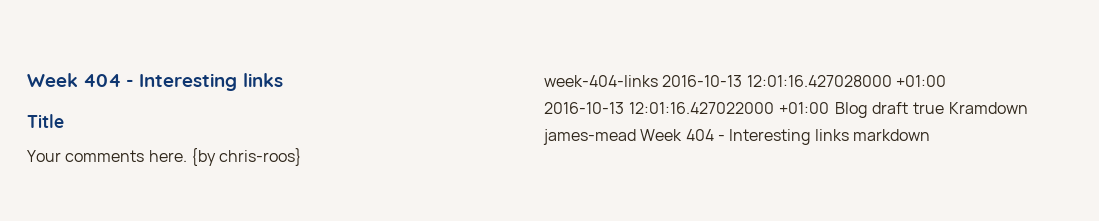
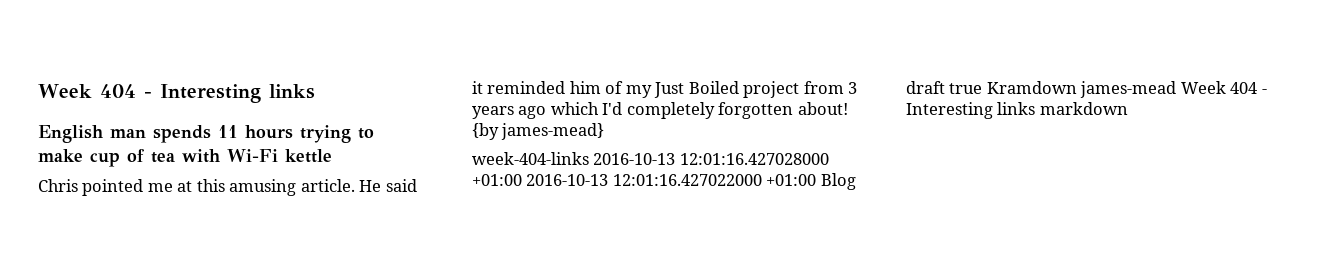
[27,114,64,128] [27,148,303,166] Title // Your comments here. {by chris-roos} -> [38,125,374,143] [38,149,332,167] [38,179,417,196] [472,81,858,98] [472,102,848,119] [472,123,605,140] English man spends 11 hours trying to make cup of tea with Wi-Fi kettle // Chris pointed me at this amusing article. He said it reminded him of my Just Boiled project from 3 years ago which I'd completely forgotten about! {by james-mead}

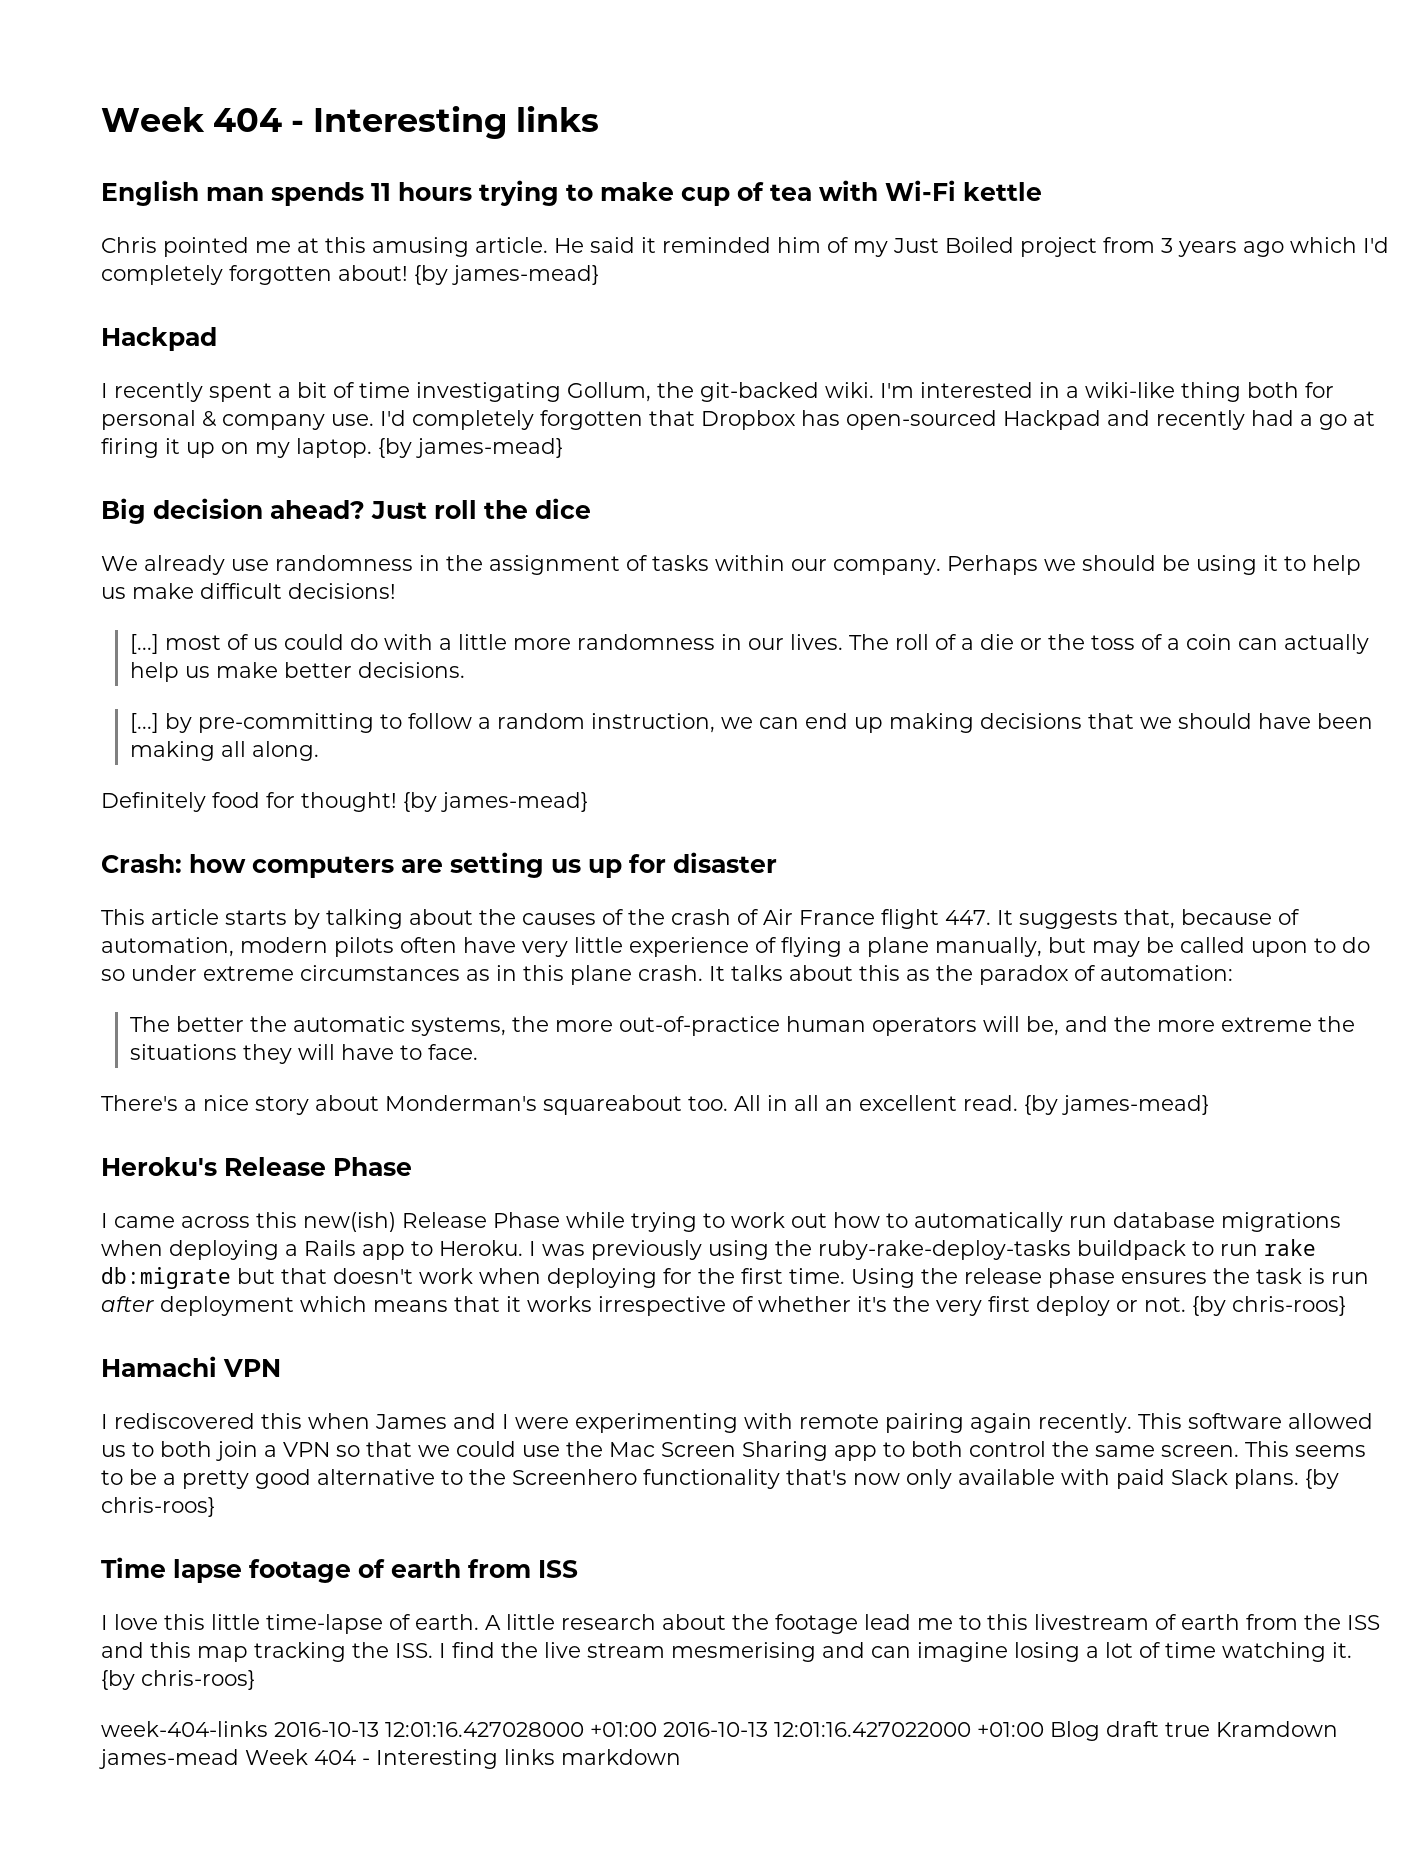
(605, 131) none -> [101,327,217,351] [101,382,1334,402] [101,410,1375,430] [101,438,563,458] [101,498,591,524] [101,555,1361,575] [101,583,396,599] [130,634,1370,654] [130,662,466,682] [130,713,1374,733] [130,741,320,761] [101,792,588,812] [101,852,777,878] [101,909,1300,929] [101,937,1370,957] [101,965,1233,985] [130,1016,1356,1036] [130,1044,479,1064] [101,1095,1209,1115] [101,1157,412,1176] [101,1212,1341,1232] [101,1239,1316,1260] [101,1267,1369,1289] [101,1296,1346,1316] [101,1356,281,1377] [101,1413,1373,1433] [101,1441,1366,1461] [101,1469,1339,1489] [101,1497,215,1517] [101,1557,578,1583] [101,1614,1380,1634] [101,1642,1352,1662] [101,1670,255,1690] // Hackpad // I recently spent a bit of time investigating Gollum, the git-backed wiki. I'm interested in a wiki-like thing both for personal & company use. I'd completely forgotten that Dropbox has open-sourced Hackpad and recently had a go at firing it up on my laptop. {by james-mead} // Big decision ahead? Just roll the dice // We already use randomness in the assignment of tasks within our company. Perhaps we should be using it to help us make difficult decisions! // [...] most of us could do with a little more randomness in our lives. The roll of a die or the toss of a coin can actually help us make better decisions. // [...] by pre-committing to follow a random instruction, we can end up making decisions that we should have been making all along. // Definitely food for thought! {by james-mead} // Crash: how computers are setting us up for disaster // This article starts by talking about the causes of the crash of Air France flight 447. It suggests that, because of automation, modern pilots often have very little experience of flying a plane manually, but may be called upon to do so under extreme circumstances as in this plane crash. It talks about this as the paradox of automation: // The better the automatic systems, the more out-of-practice human operators will be, and the more extreme the situations they will have to face. // There's a nice story about Monderman's squareabout too. All in all an excellent read. {by james-mead} // Heroku's Release Phase // I came across this new(ish) Release Phase while trying to work out how to automatically run database migrations when deploying a Rails app to Heroku. I was previously using the ruby-rake-deploy-tasks buildpack to run rake db:migrate but that doesn't work when deploying for the first time. Using the release phase ensures the task is run after deployment which means that it works irrespective of whether it's the very first deploy or not. {by chris-roos} // Hamachi VPN // I rediscovered this when James and I were experimenting with remote pairing again recently. This software allowed us to both join a VPN so that we could use the Mac Screen Sharing app to both control the same screen. This seems to be a pretty good alternative to the Screenhero functionality that's now only available with paid Slack plans. {by chris-roos} // Time lapse footage of earth from ISS // I love this little time-lapse of earth. A little research about the footage lead me to this livestream of earth from the ISS and this map tracking the ISS. I find the live stream mesmerising and can imagine losing a lot of time watching it. {by chris-roos}

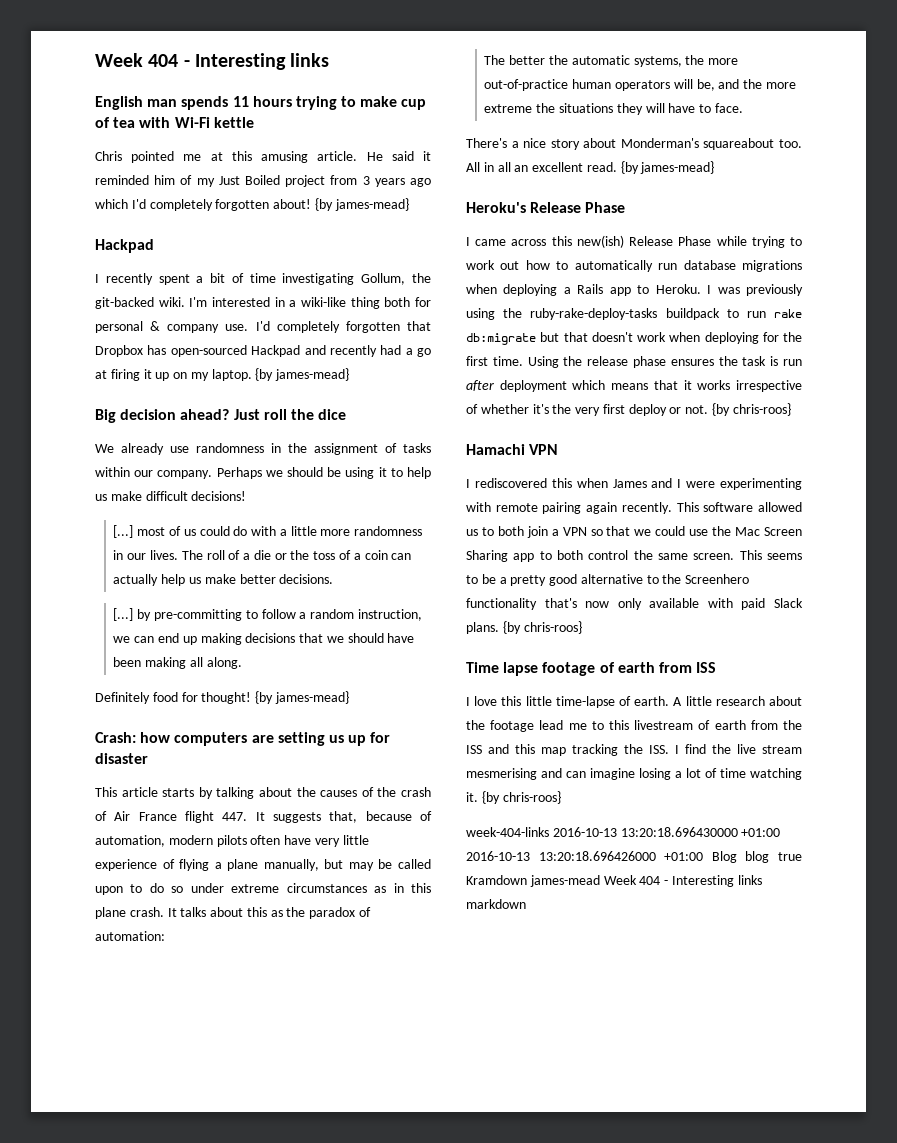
[385,1722,584,1737] 12:01:16.427028000 -> [620,827,738,837] 13:20:18.696430000
[774,1722,971,1737] 12:01:16.427022000 -> [538,851,656,861] 13:20:18.696426000
[1106,1721,1159,1737] draft -> [745,851,770,863] blog

